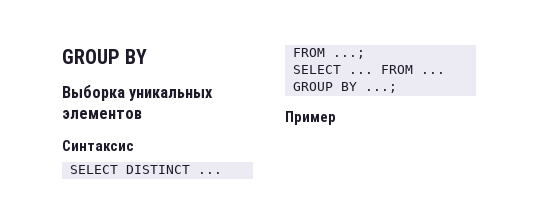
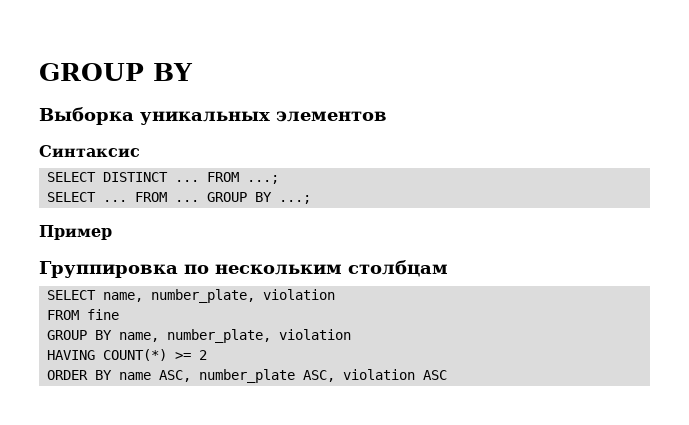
(336, 118) none -> [39,260,448,278] [47,289,336,303] [47,309,120,320] [47,329,352,343] [47,349,208,361] [47,369,448,383] // Группировка по нескольким столбцам // SELECT name, number_plate, violation // FROM fine // GROUP BY name, number_plate, violation // HAVING COUNT(*) >= 2 // ORDER BY name ASC, number_plate ASC, violation ASC

